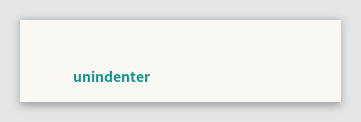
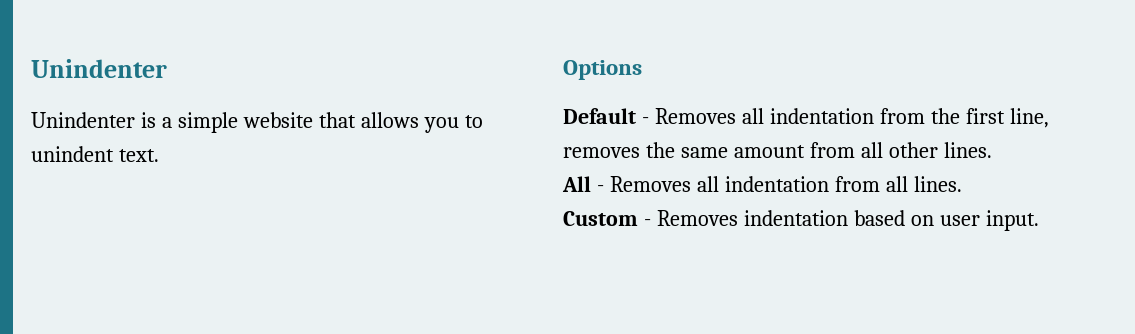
[73,70,151,82] unindenter -> [31,59,167,78] [31,112,483,133] [31,146,159,162] [563,60,642,80] [563,108,1049,128] [563,142,992,158] [562,176,962,192] [563,210,1039,231] Unindenter // Unindenter is a simple website that allows you to unindent text. // Options // Default - Removes all indentation from the first line, removes the same amount from all other lines. // All - Removes all indentation from all lines. // Custom - Removes indentation based on user input.

